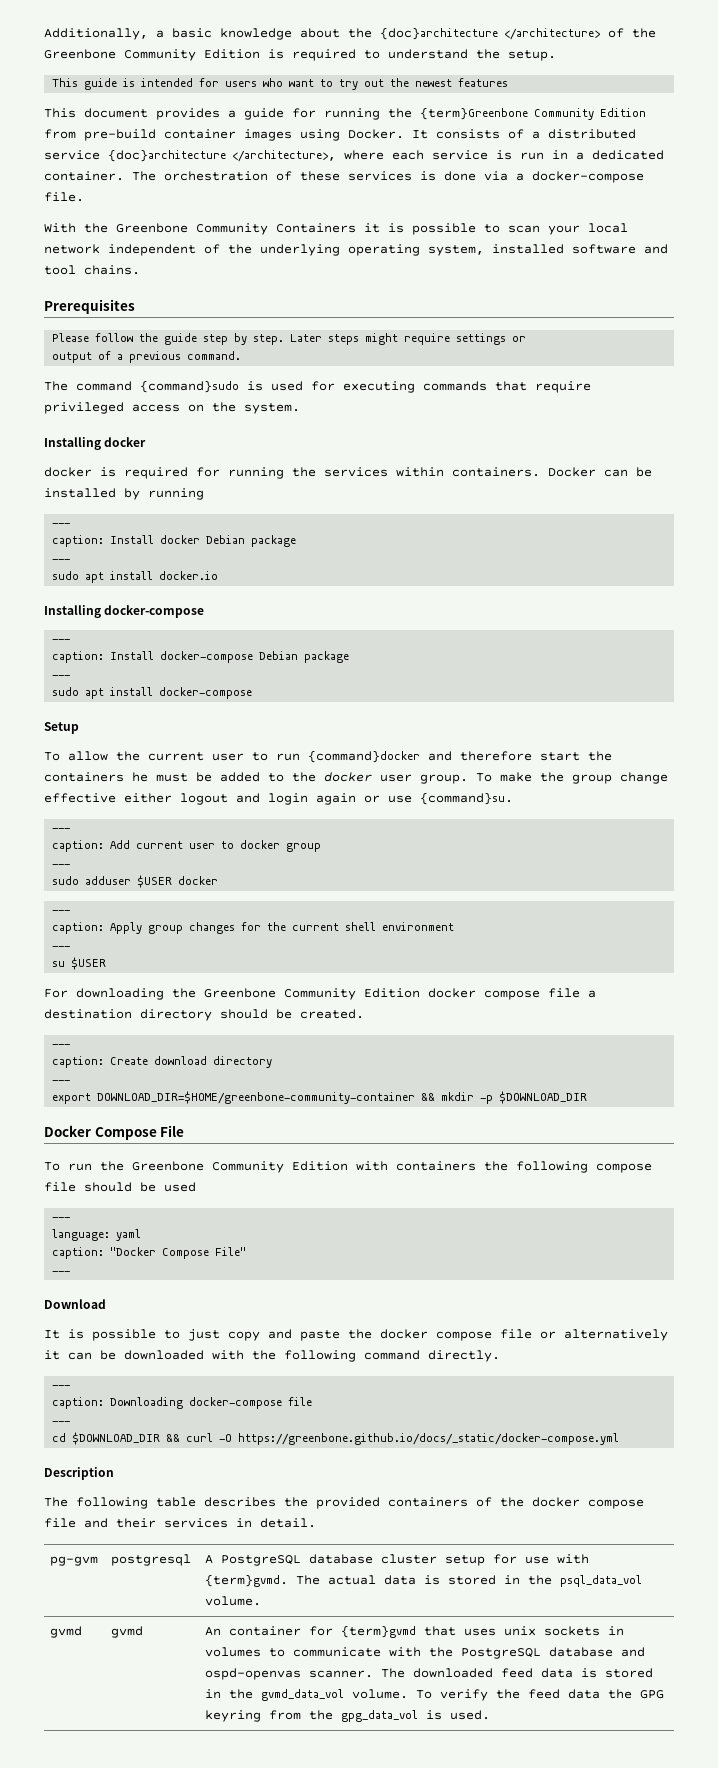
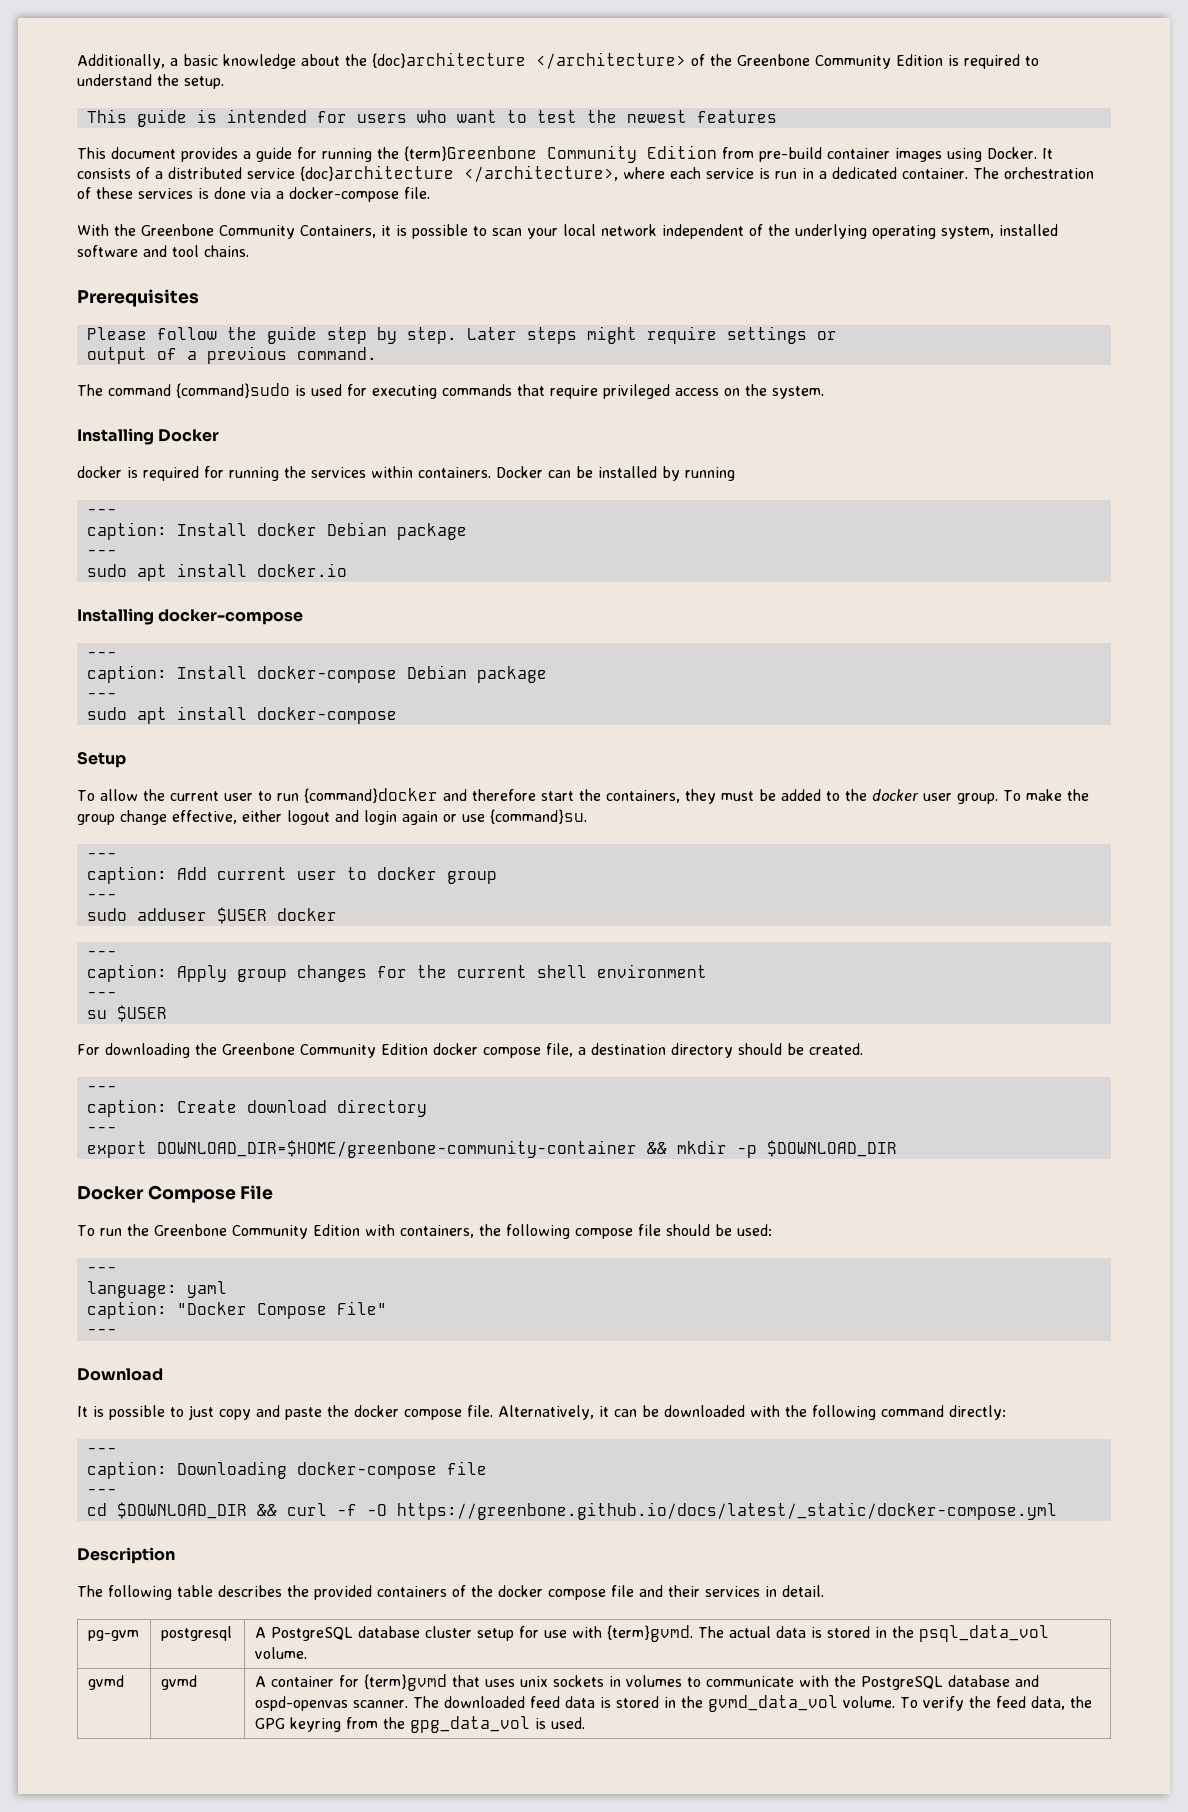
[339,79,385,90] try out -> [536,110,577,123] test
[276,223,356,233] Containers -> [300,225,376,238] Containers,
[104,437,147,447] docker -> [158,429,220,442] Docker
[44,772,148,782] containers he -> [605,789,716,804] containers, they
[44,793,116,803] effective -> [172,810,237,824] effective,
[548,988,580,998] file -> [546,1043,573,1057] file,
[396,1161,476,1171] containers -> [399,1225,474,1238] containers,
[164,1182,196,1192] used -> [736,1224,772,1236] used:
[500,1329,668,1341] file or alternatively -> [467,1405,594,1420] file. Alternatively,
[428,1350,500,1362] directly. -> [949,1405,1006,1420] directly:
[219,1433,620,1445] -O https://greenbone.github.io/docs/_static/docker-compose.yml -> [336,1502,1057,1520] -f -O https://greenbone.github.io/docs/latest/_static/docker-compose.yml
[205,1627,222,1636] An -> [254,1676,266,1687] A
[568,1689,601,1699] data -> [1030,1696,1065,1710] data,

